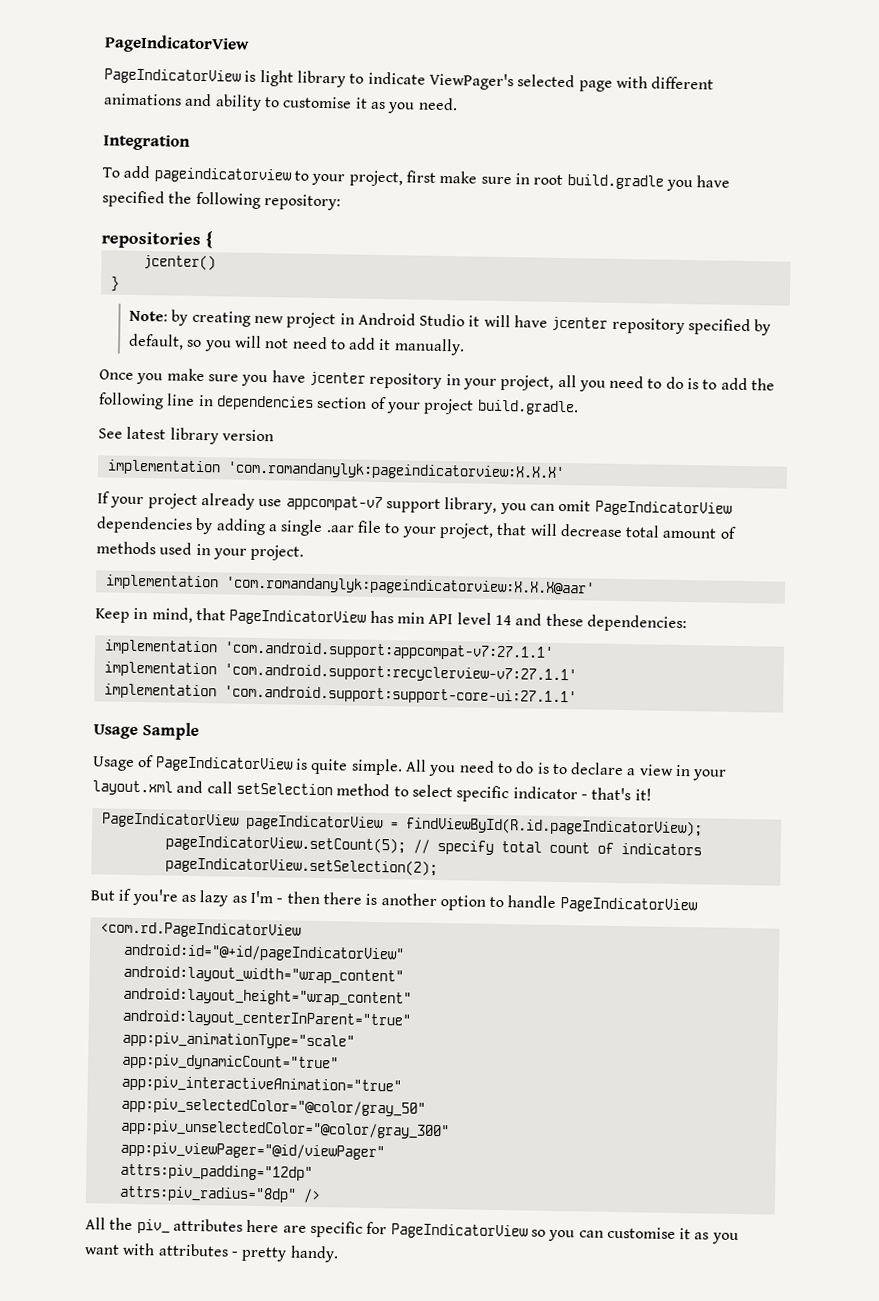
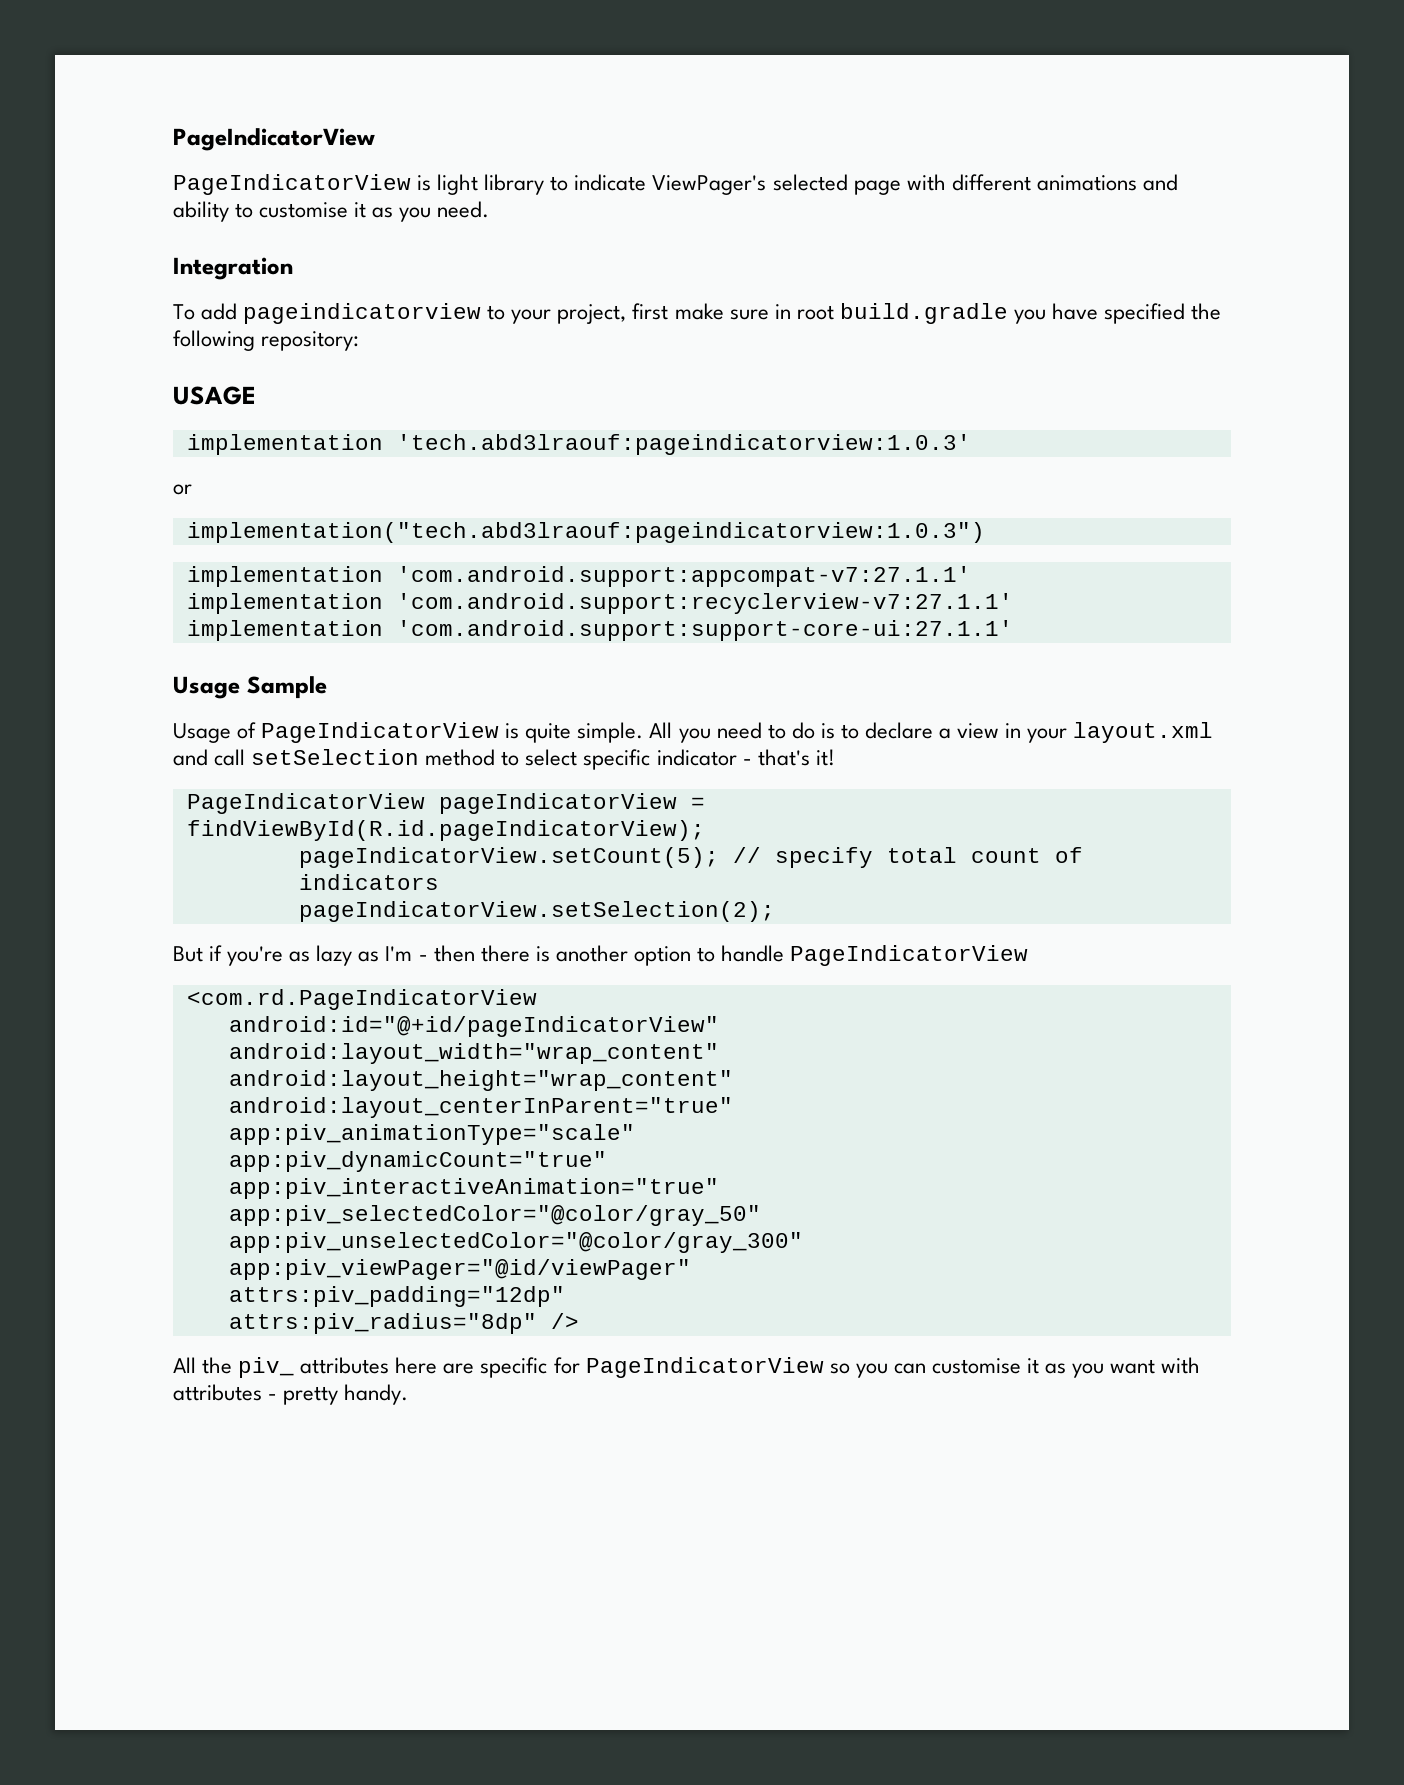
[101,231,213,249] [142,254,216,271] [109,276,120,292] [128,309,772,336] [127,333,465,356] [99,368,776,392] [98,392,579,416] [98,426,274,445] [106,459,565,482] [97,491,733,517] [96,516,737,539] [96,541,305,561] [104,574,595,597] [95,607,687,633] repositories { // jcenter() // } // Note: by creating new project in Android Studio it will have jcenter repository specified by default, so you will not need to add it manually. // Once you make sure you have jcenter repository in your project, all you need to do is to add the following line in dependencies section of your project build.gradle. // See latest library version // implementation 'com.romandanylyk:pageindicatorview:X.X.X' // If your project already use appcompat-v7 support library, you can omit PageIndicatorView dependencies by adding a single .aar file to your project, that will decrease total amount of methods used in your project. // implementation 'com.romandanylyk:pageindicatorview:X.X.X@aar' // Keep in mind, that PageIndicatorView has min API level 14 and these dependencies: -> [173,386,256,405] [186,434,971,455] [173,484,192,495] [186,522,985,543] USAGE // implementation 'tech.abd3lraouf:pageindicatorview:1.0.3' // or // implementation("tech.abd3lraouf:pageindicatorview:1.0.3")

